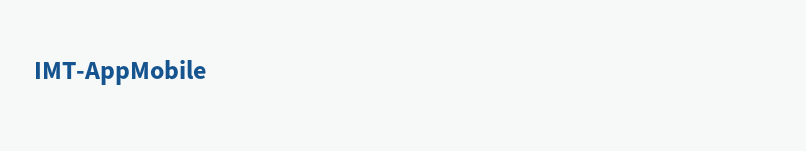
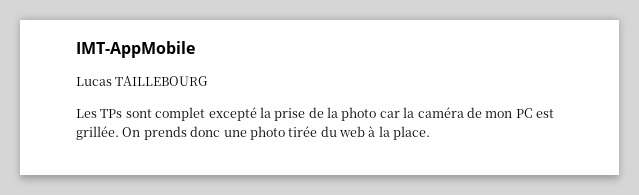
(206, 72) none -> [76,76,209,86] [76,107,554,121] [76,126,431,140] // Lucas TAILLEBOURG // Les TPs sont complet excepté la prise de la photo car la caméra de mon PC est grillée. On prends donc une photo tirée du web à la place.

